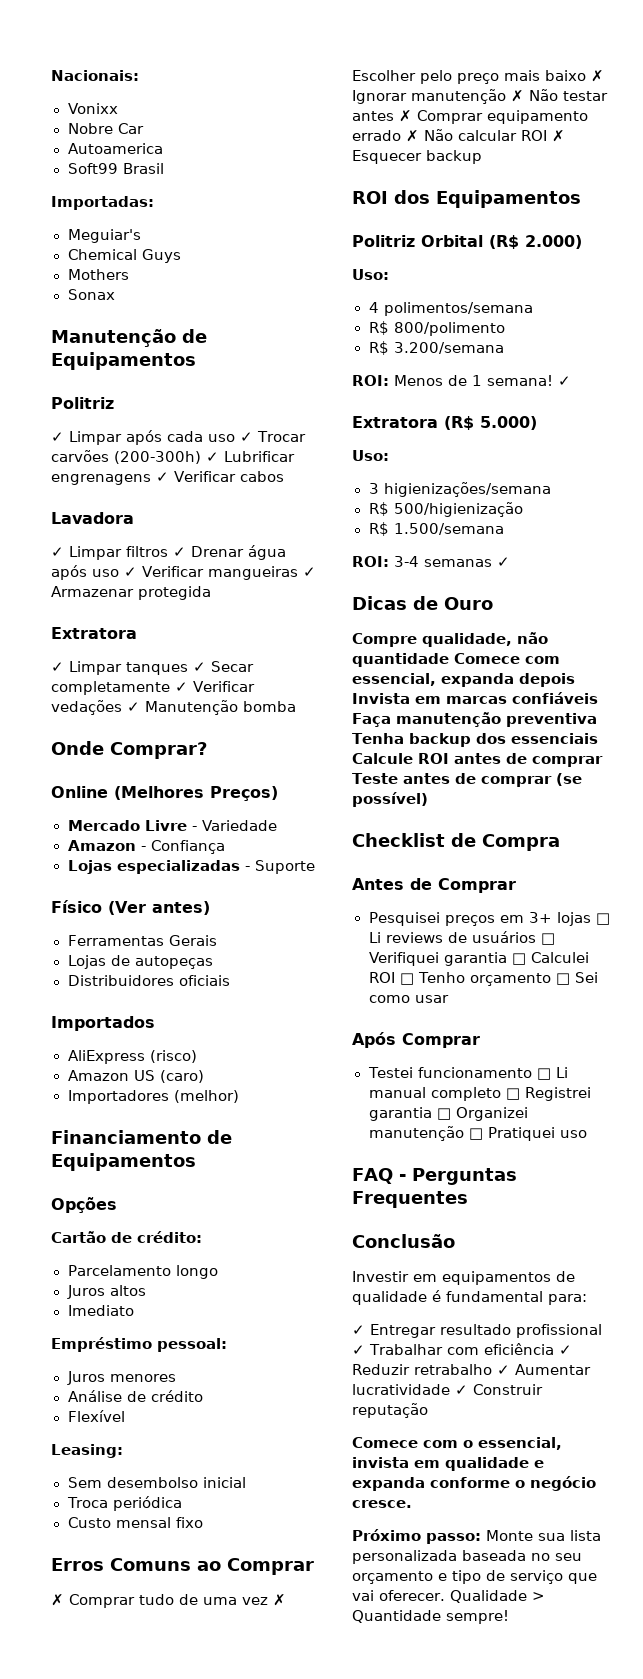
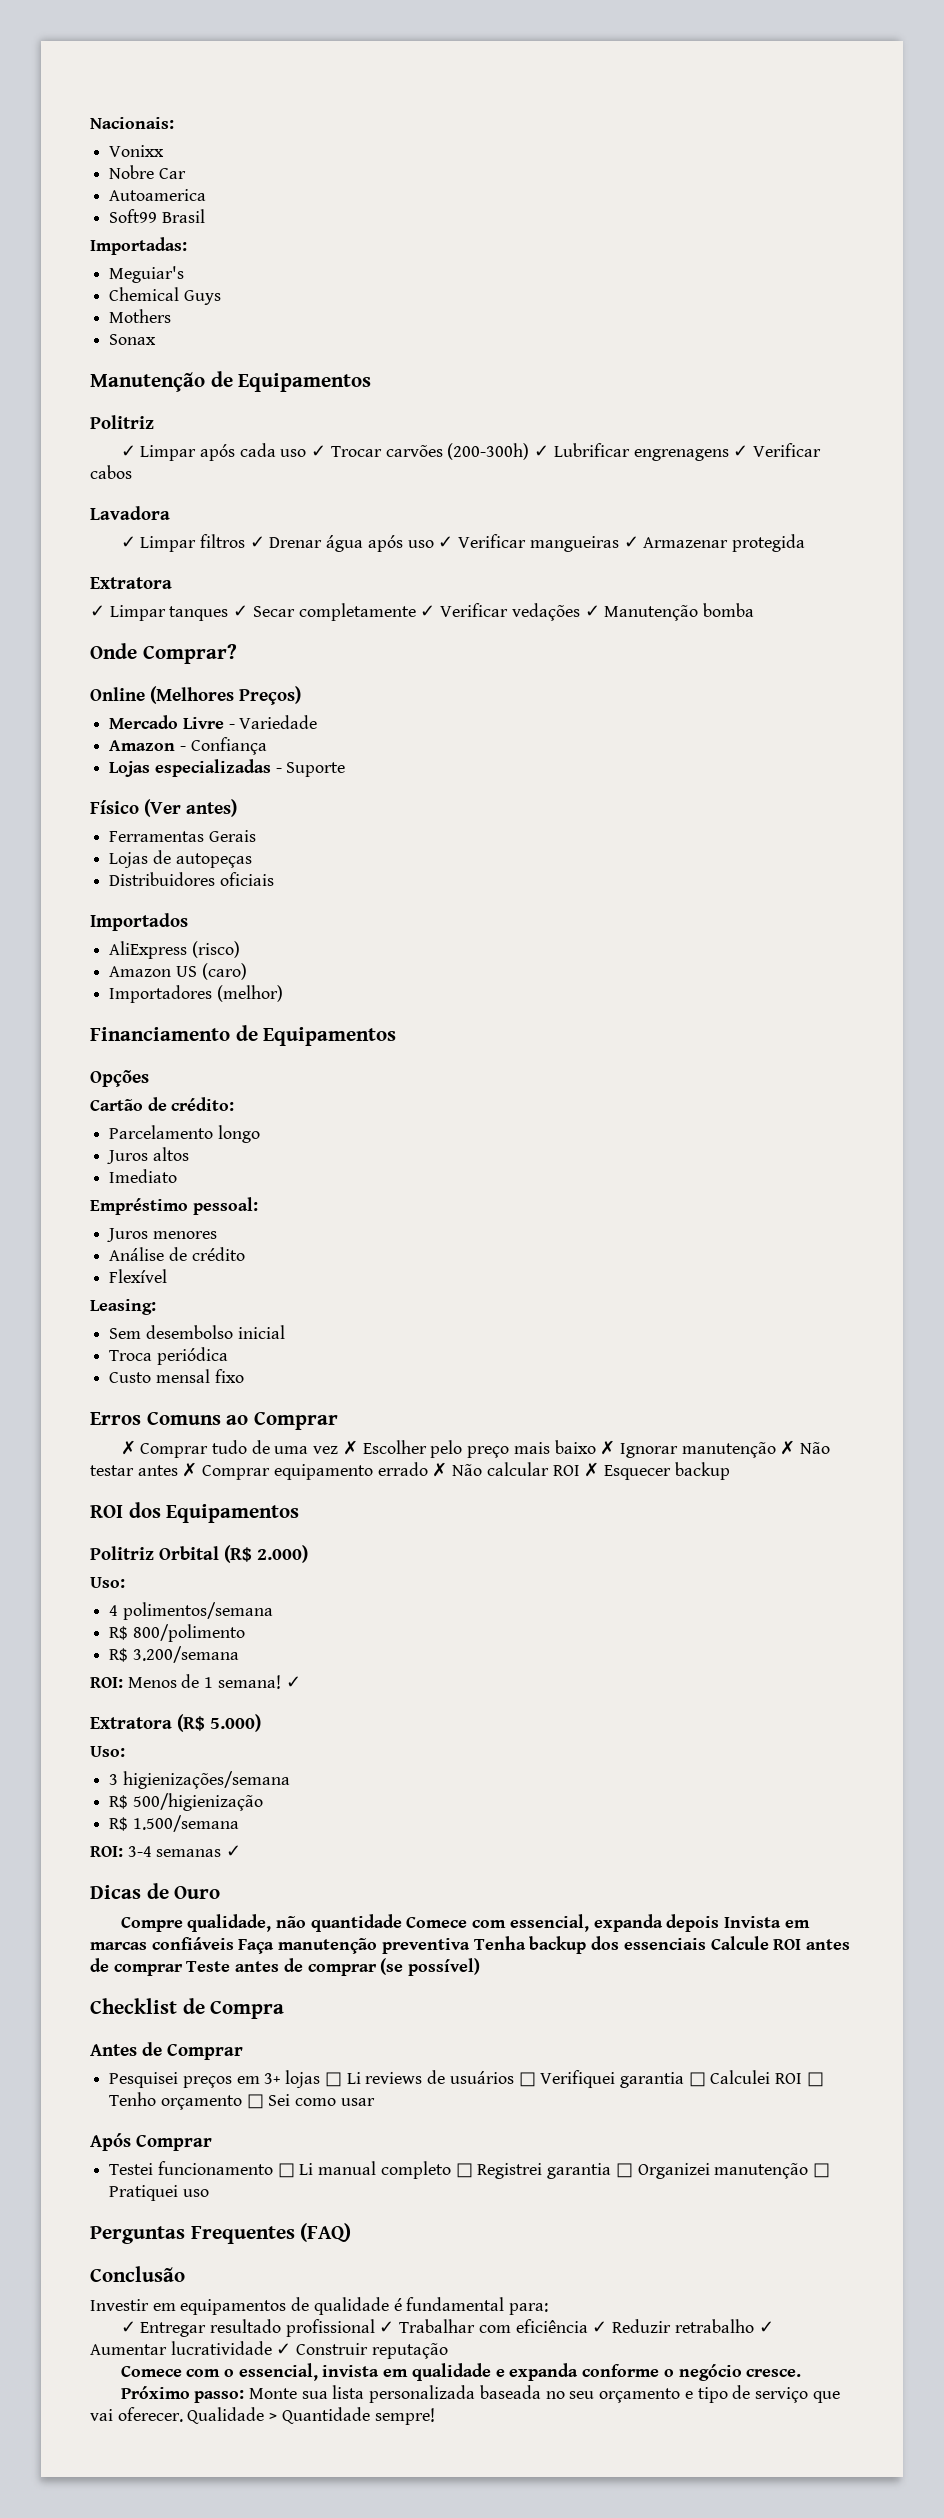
[352,1168,406,1184] FAQ - -> (209, 2193) none
(468, 1199) none -> [300,2223,352,2242] (FAQ)

